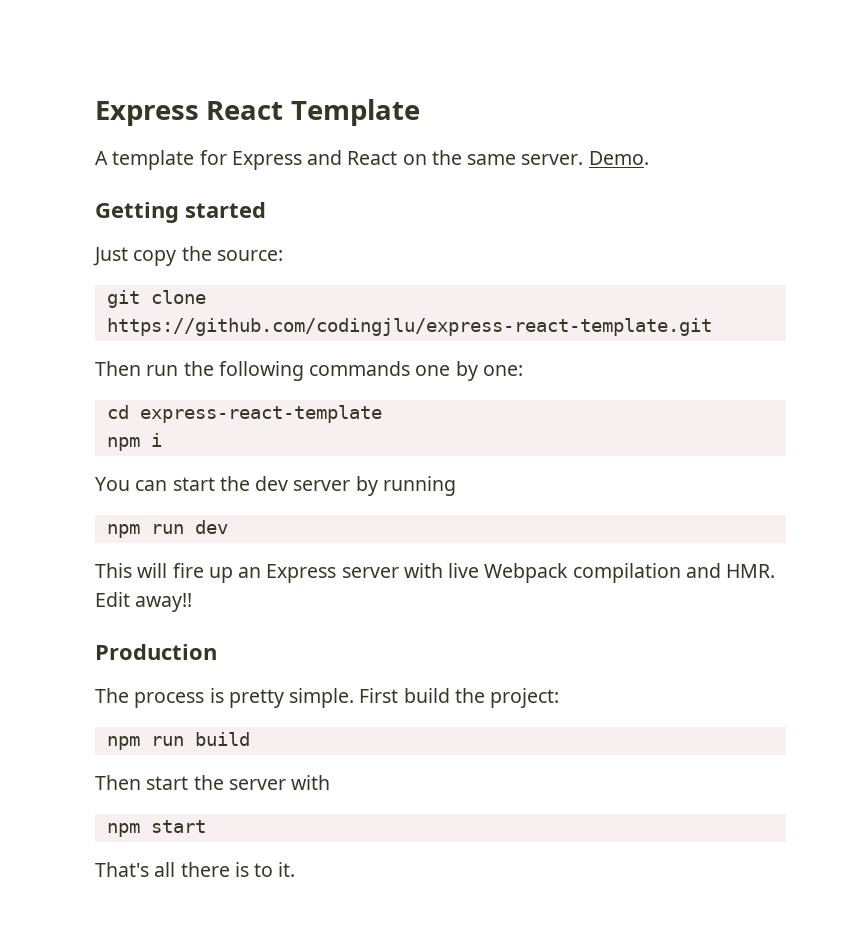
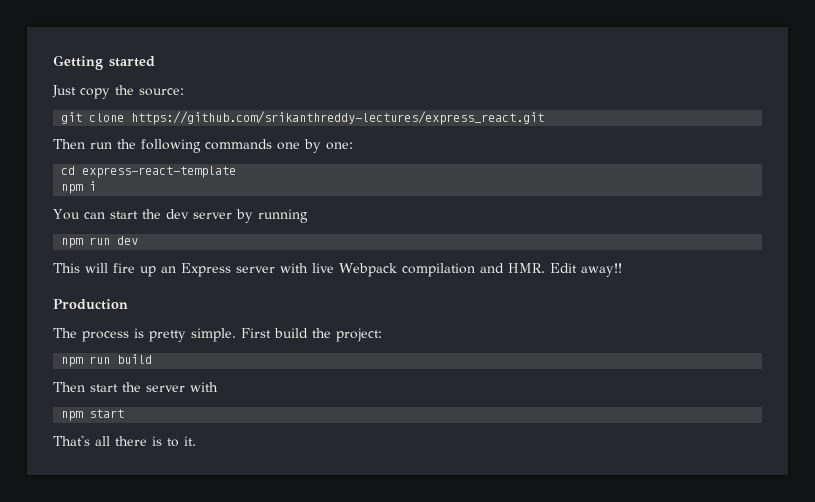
[95,99,420,126] [95,150,649,170] Express React Template // A template for Express and React on the same server. Demo. // -> (53, 62) none
[106,318,712,336] https://github.com/codingjlu/express-react-template.git -> [131,111,545,125] https://github.com/srikanthreddy-lectures/express_react.git

